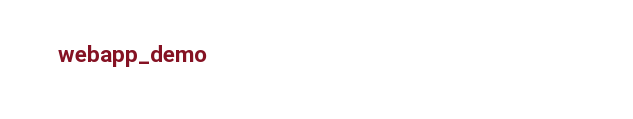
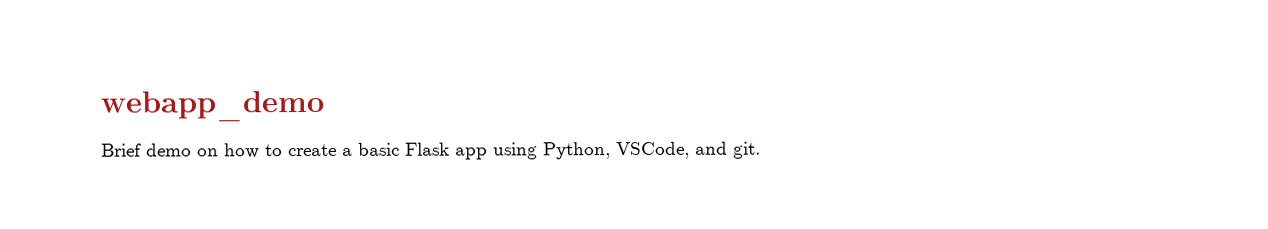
(207, 56) none -> [101,141,761,160] // Brief demo on how to create a basic Flask app using Python, VSCode, and git.

